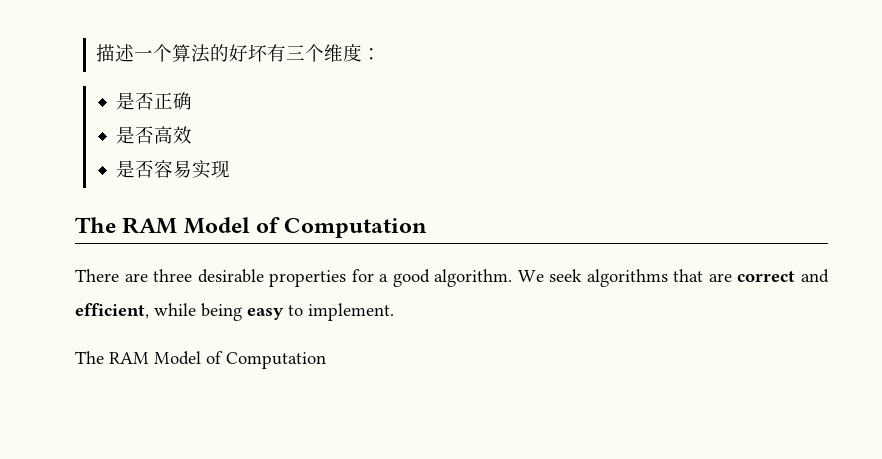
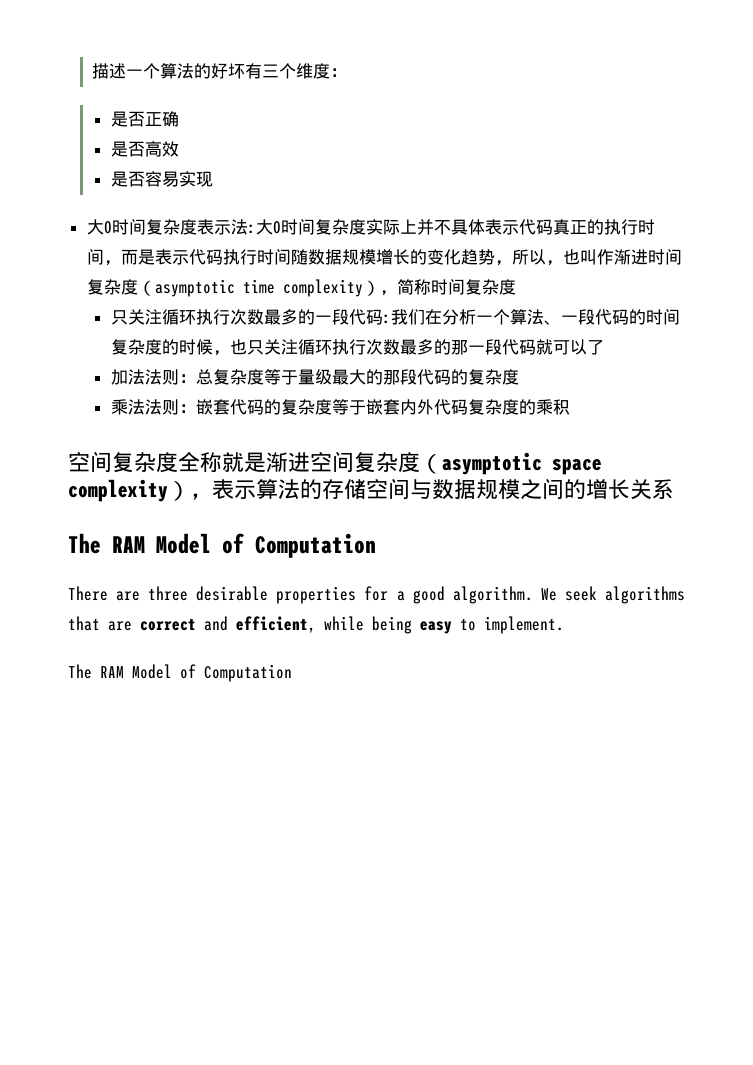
(231, 169) none -> [86,219,655,235] [86,249,682,266] [86,279,516,297] [110,309,680,325] [110,339,604,356] [110,369,519,385] [110,399,570,415] [68,451,602,475] [68,478,674,502] // 大O时间复杂度表示法:大O时间复杂度实际上并不具体表示代码真正的执行时间，而是表示代码执行时间随数据规模增长的变化趋势，所以，也叫作渐进时间复杂度（asymptotic time complexity），简称时间复杂度 // 只关注循环执行次数最多的一段代码:我们在分析一个算法、一段代码的时间复杂度的时候，也只关注循环执行次数最多的那一段代码就可以了 // 加法法则：总复杂度等于量级最大的那段代码的复杂度 // 乘法法则：嵌套代码的复杂度等于嵌套内外代码复杂度的乘积 // 空间复杂度全称就是渐进空间复杂度（asymptotic space complexity），表示算法的存储空间与数据规模之间的增长关系

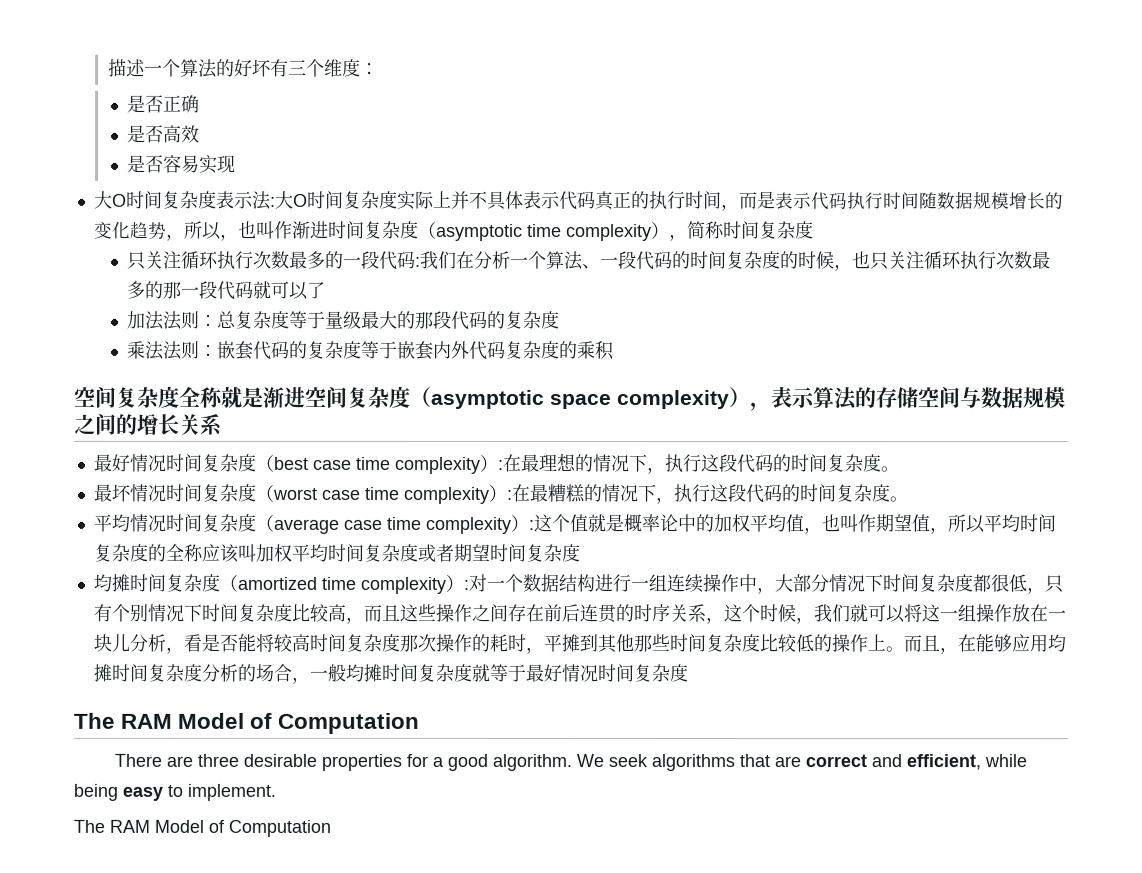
(674, 489) none -> [92,452,899,475] [92,483,908,505] [92,513,1056,535] [92,543,580,563] [92,573,1063,595] [92,603,1066,625] [92,633,1066,655] [92,663,688,684] // 最好情况时间复杂度（best case time complexity）:在最理想的情况下，执行这段代码的时间复杂度。 // 最坏情况时间复杂度（worst case time complexity）:在最糟糕的情况下，执行这段代码的时间复杂度。 // 平均情况时间复杂度（average case time complexity）:这个值就是概率论中的加权平均值，也叫作期望值，所以平均时间复杂度的全称应该叫加权平均时间复杂度或者期望时间复杂度 // 均摊时间复杂度（amortized time complexity）:对一个数据结构进行一组连续操作中，大部分情况下时间复杂度都很低，只有个别情况下时间复杂度比较高，而且这些操作之间存在前后连贯的时序关系，这个时候，我们就可以将这一组操作放在一块儿分析，看是否能将较高时间复杂度那次操作的耗时，平摊到其他那些时间复杂度比较低的操作上。而且，在能够应用均摊时间复杂度分析的场合，一般均摊时间复杂度就等于最好情况时间复杂度

